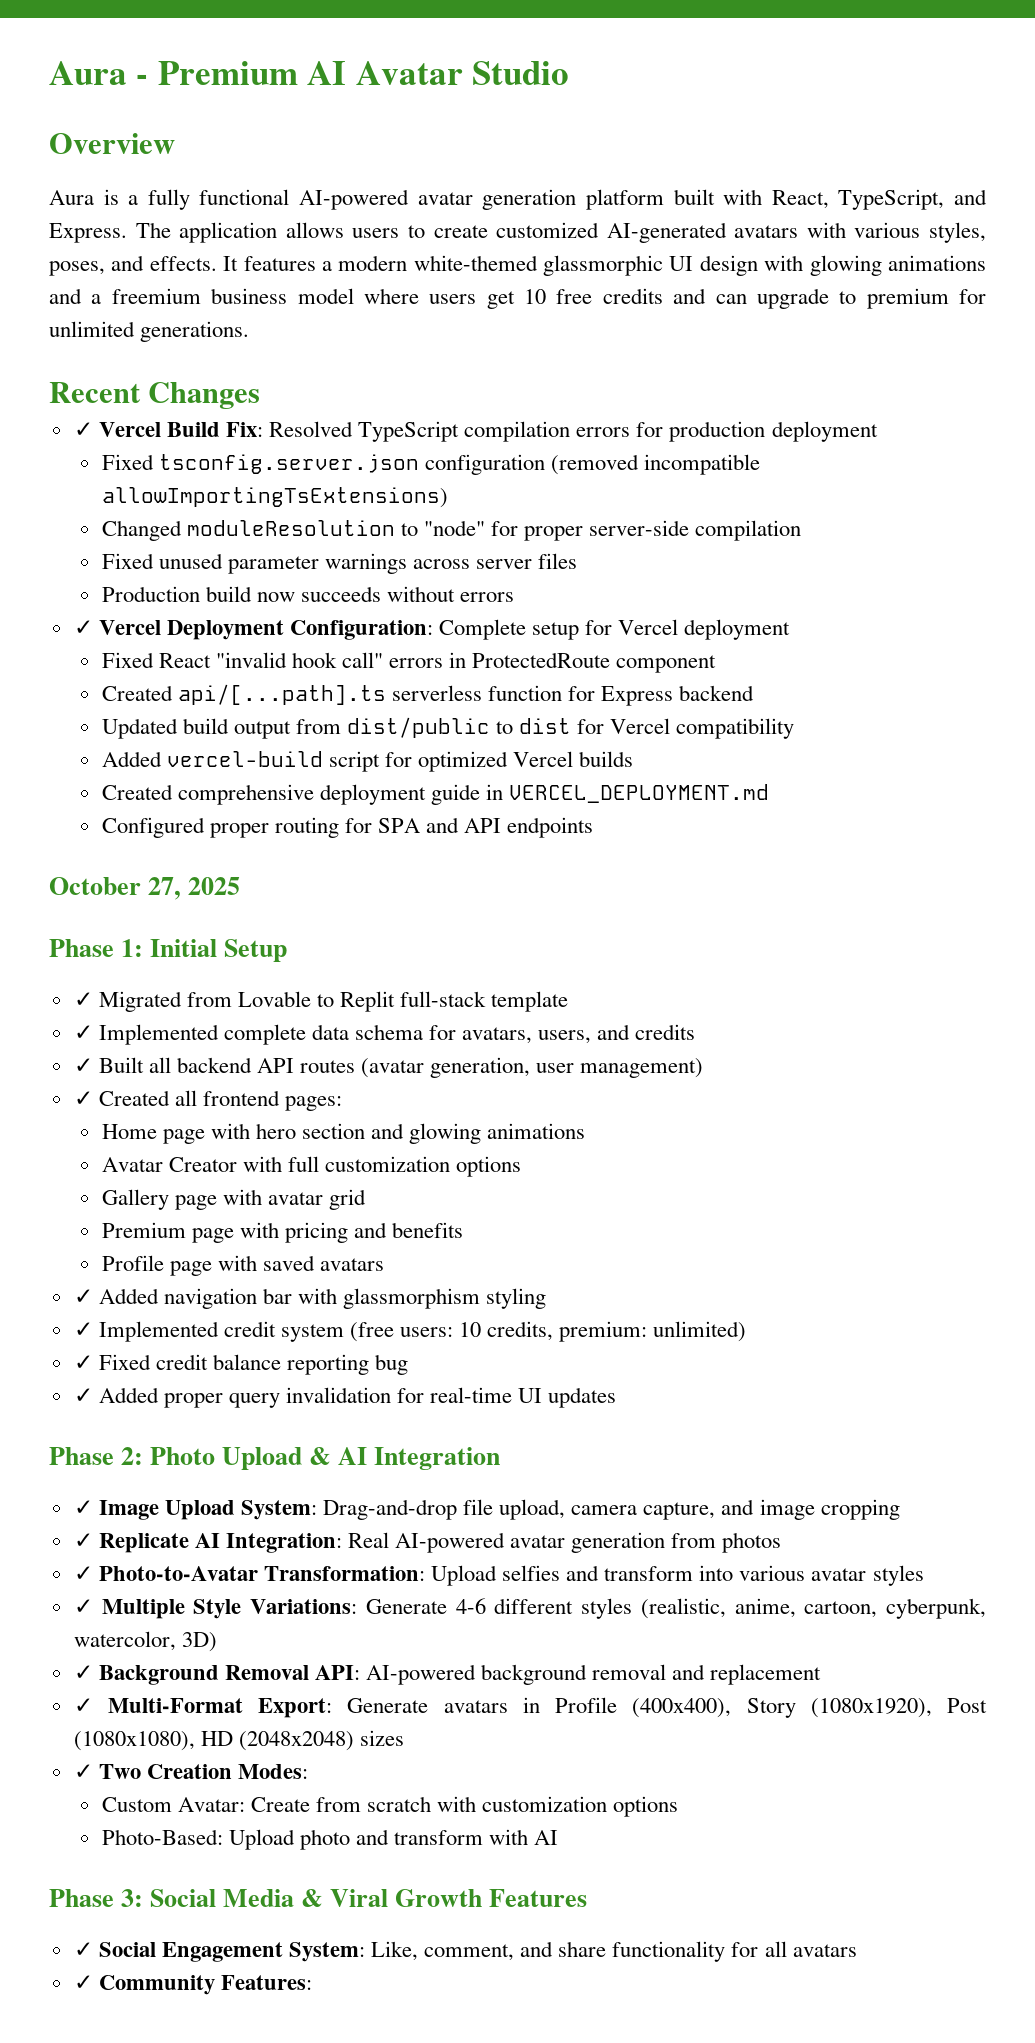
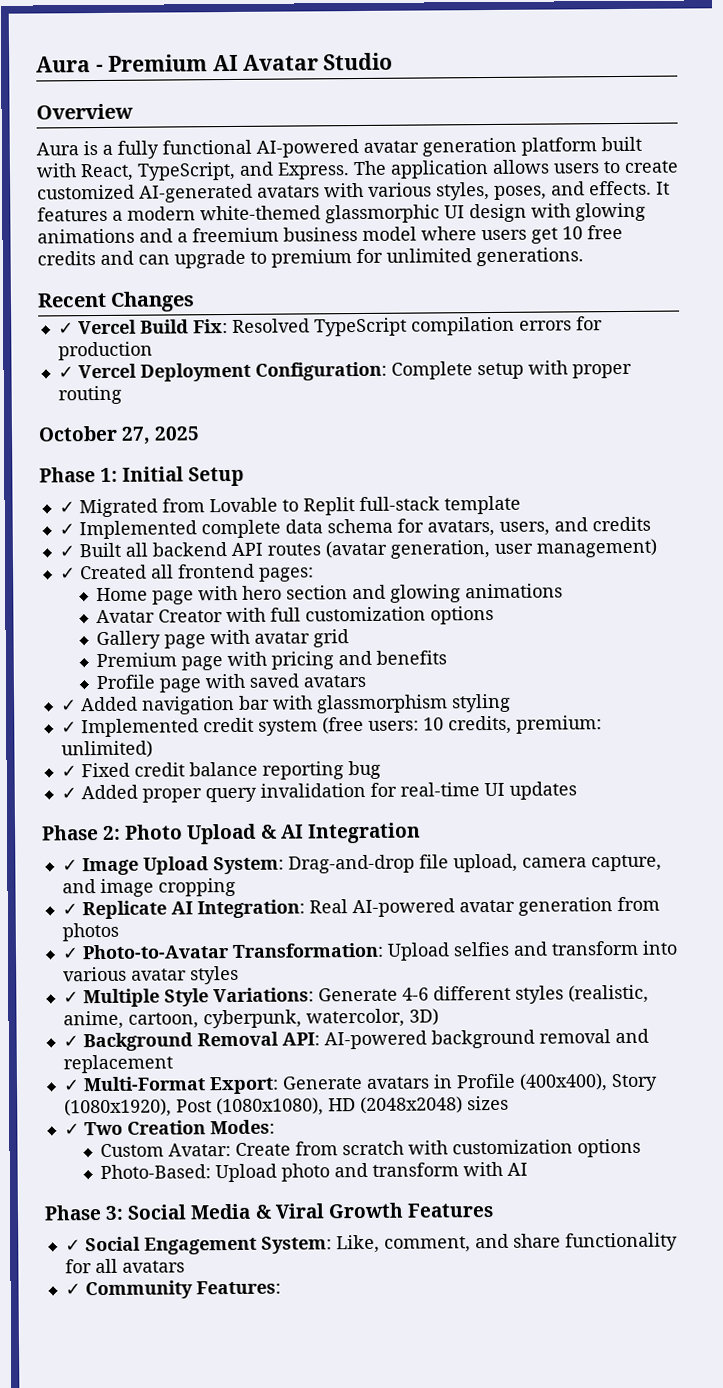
[771,421,878,442] [101,454,761,475] [101,487,448,508] [101,520,802,541] [101,553,578,574] [101,586,515,602] deployment // Fixed tsconfig.server.json configuration (removed incompatible allowImportingTsExtensions) // Changed moduleResolution to "node" for proper server-side compilation // Fixed unused parameter warnings across server files // Production build now succeeds without errors -> (153, 351) none
[585,619,791,640] [101,652,717,673] [101,684,755,706] [101,717,795,739] [101,751,634,772] [101,784,770,805] [101,817,594,838] for Vercel deployment // Fixed React "invalid hook call" errors in ProtectedRoute component // Created api/[...path].ts serverless function for Express backend // Updated build output from dist/public to dist for Vercel compatibility // Added vercel-build script for optimized Vercel builds // Created comprehensive deployment guide in VERCEL_DEPLOYMENT.md // Configured proper routing for SPA and API endpoints -> [527,360,632,379] [57,385,122,405] with proper routing

